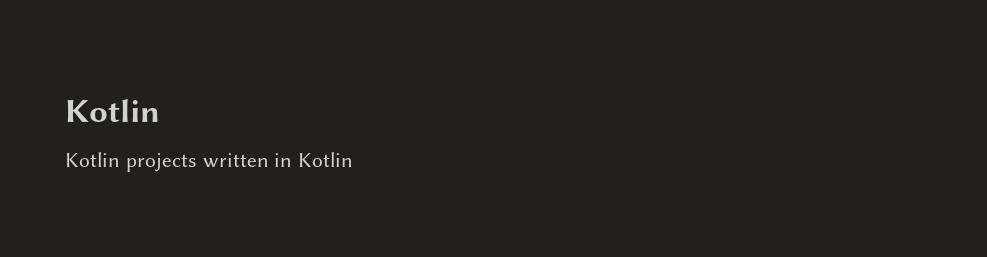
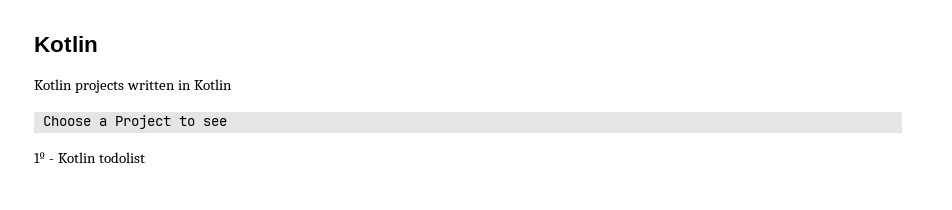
(354, 159) none -> [42,115,227,129] [34,152,145,163] // Choose a Project to see // 1º - Kotlin todolist

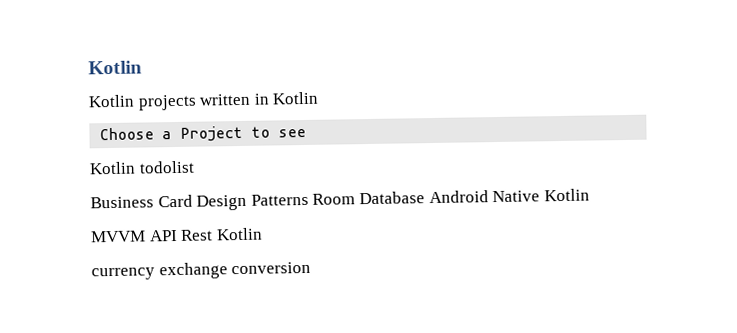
[34,152,54,163] 1º - -> (307, 133) none
(145, 157) none -> [90,188,590,211] [90,227,263,243] [91,261,312,281] // Business Card Design Patterns Room Database Android Native Kotlin // MVVM API Rest Kotlin // currency exchange conversion

